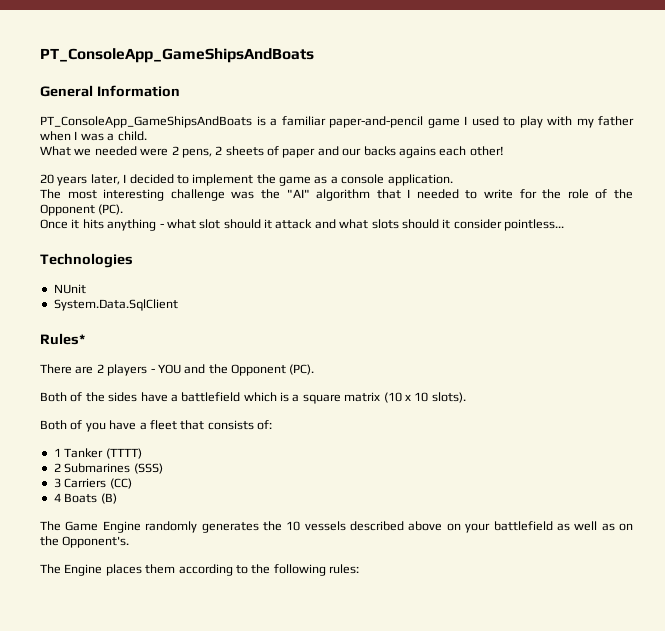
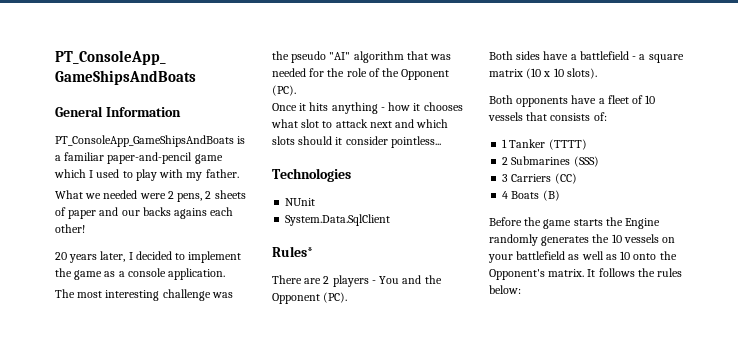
(460, 123) none -> [54,169,86,178] which
[598,116,634,126] [40,131,147,141] father when I was a child. -> [205,169,239,178] father.
(280, 194) none -> [291,51,327,63] pseudo
[407,189,514,199] I needed to write -> [430,54,452,60] [272,68,306,77] was needed
[166,219,369,229] what slot should it attack and what -> [388,102,463,111] [271,119,449,128] how it chooses what slot to attack next and which
[157,364,181,374] YOU -> [379,276,400,284] You
[70,392,105,402] of the -> (513, 55) none
[243,392,289,402] which is -> [632,56,637,60] -
[70,420,106,432] of you -> [516,97,569,107] opponents
(177, 425) none -> [632,95,656,104] [488,112,523,121] of 10 vessels
[40,521,99,531] The Game -> [489,217,623,229] Before the game starts the
[350,521,443,531] described above -> (659, 238) none
[619,523,633,531] [40,536,130,548] [40,564,359,576] on the Opponent's. // The Engine places them according to the following rules: -> [620,251,677,260] [489,268,683,280] [489,285,521,294] 10 onto the Opponent's matrix. It follows the rules below:

